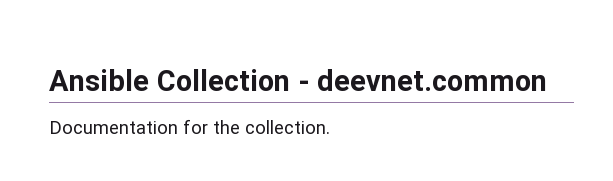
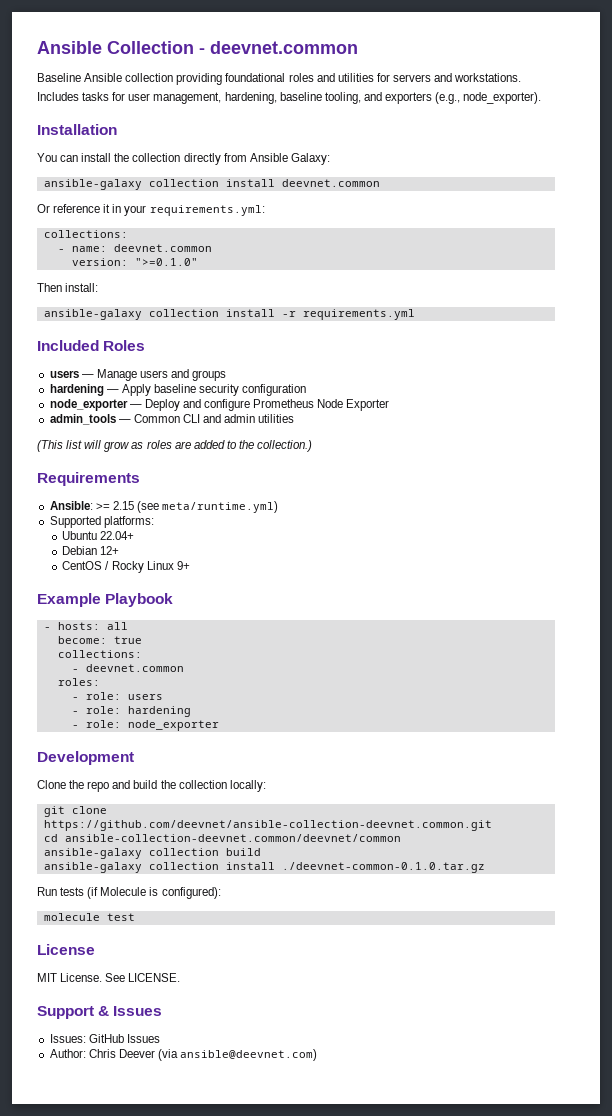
[49,119,330,134] Documentation for the collection. -> [37,73,522,85] [37,92,542,104] [37,124,117,135] [37,153,330,165] [43,179,380,190] [37,204,265,216] [43,230,128,238] [57,244,212,252] [71,258,198,266] [37,283,99,292] [43,309,415,320] [37,340,146,351] [49,369,227,381] [49,384,307,396] [49,399,390,411] [49,414,295,425] [37,440,313,452] [37,472,140,486] [49,501,279,513] [49,516,154,528] [62,531,135,540] [62,546,120,555] [62,561,190,573] [37,593,174,607] [43,622,128,630] [57,636,142,644] [57,650,142,658] [71,664,184,672] [57,678,100,686] [71,692,163,700] [71,706,191,717] [71,720,219,731] [37,751,134,765] [37,780,266,792] [43,806,107,817] [43,820,492,831] [43,834,401,842] [43,848,261,859] [43,862,485,873] [37,887,221,899] [43,913,135,921] [37,944,95,955] [37,973,181,982] [37,1006,163,1019] [49,1034,160,1043] [49,1049,318,1061] Baseline Ansible collection providing foundational roles and utilities for servers and workstations. // Includes tasks for user management, hardening, baseline tooling, and exporters (e.g., node_exporter). // Installation // You can install the collection directly from Ansible Galaxy: // ansible-galaxy collection install deevnet.common // Or reference it in your requirements.yml: // collections: // - name: deevnet.common // version: ">=0.1.0" // Then install: // ansible-galaxy collection install -r requirements.yml // Included Roles // users — Manage users and groups // hardening — Apply baseline security configuration // node_exporter — Deploy and configure Prometheus Node Exporter // admin_tools — Common CLI and admin utilities // (This list will grow as roles are added to the collection.) // Requirements // Ansible: >= 2.15 (see meta/runtime.yml) // Supported platforms: // Ubuntu 22.04+ // Debian 12+ // CentOS / Rocky Linux 9+ // Example Playbook // - hosts: all // become: true // collections: // - deevnet.common // roles: // - role: users // - role: hardening // - role: node_exporter // Development // Clone the repo and build the collection locally: // git clone https://github.com/deevnet/ansible-collection-deevnet.common.git // cd ansible-collection-deevnet.common/deevnet/common // ansible-galaxy collection build // ansible-galaxy collection install ./deevnet-common-0.1.0.tar.gz // Run tests (if Molecule is configured): // molecule test // License // MIT License. See LICENSE. // Support & Issues // Issues: GitHub Issues // Author: Chris Deever (via ansible@deevnet.com)

